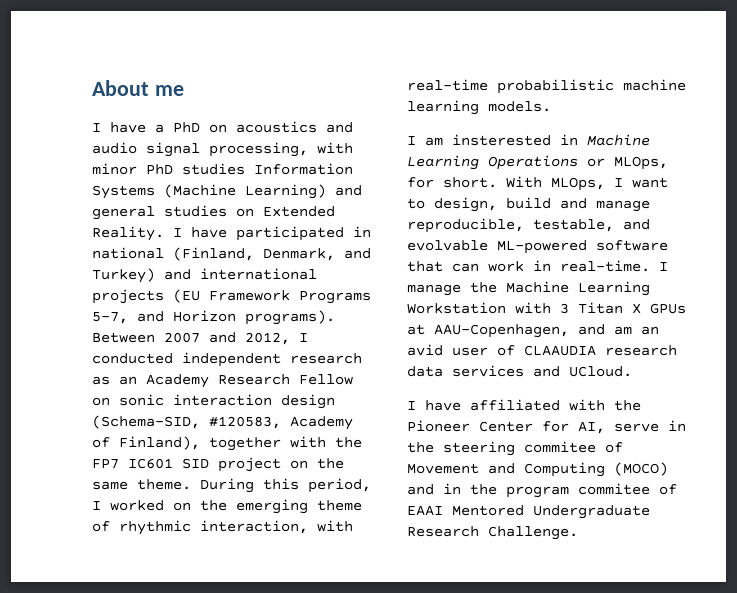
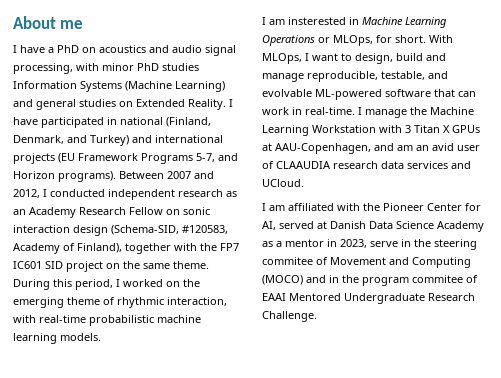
[425,400,461,411] have -> [269,205,285,211] am
(605, 427) none -> [279,221,484,232] [262,239,367,248] served at Danish Data Science Academy as a mentor in 2023,

